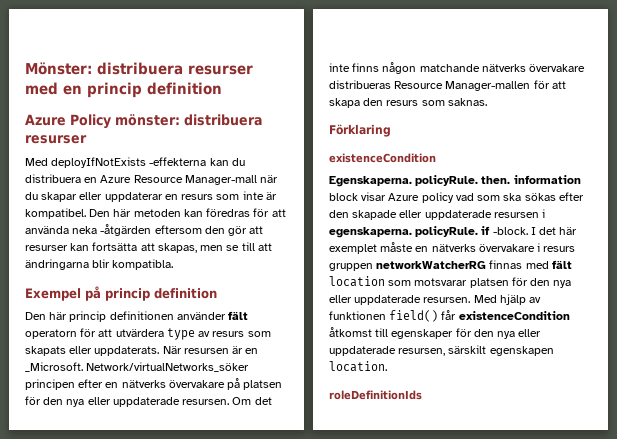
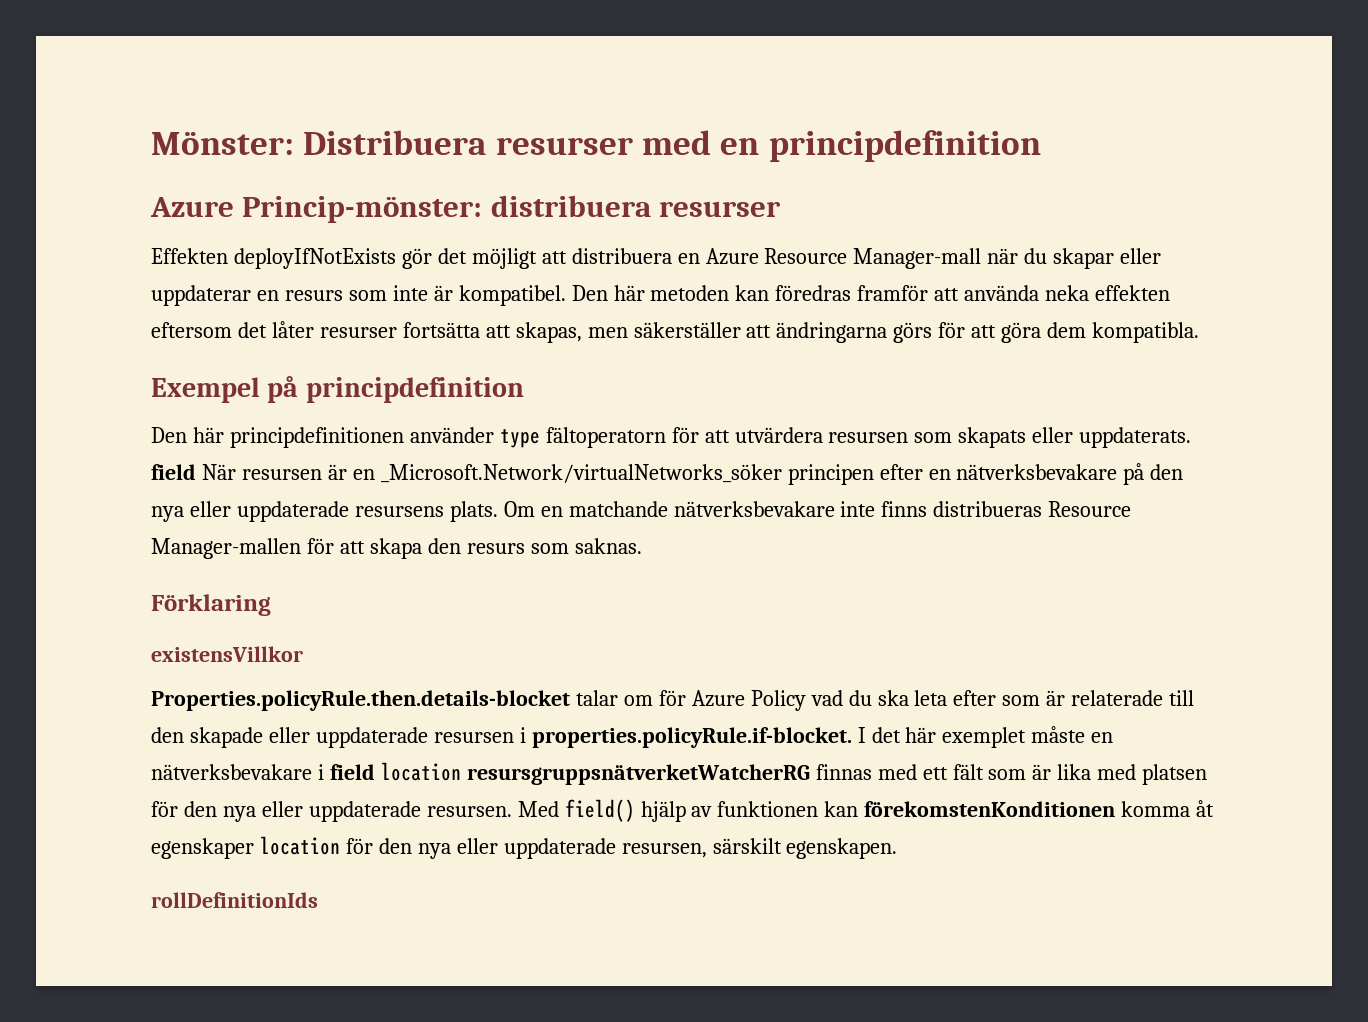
[97,62,183,75] distribuera -> [303,130,487,155] Distribuera
[87,82,222,98] [25,114,180,129] princip definition // Azure Policy mönster: -> [768,130,1041,162] [150,196,483,223] principdefinition // Azure Princip-mönster:
[25,157,245,168] Med deployIfNotExists -effekterna kan du -> [151,248,567,269] Effekten deployIfNotExists gör det möjligt att
[253,208,270,217] för -> [857,285,929,301] framför
[100,224,264,236] [25,242,272,253] [25,259,111,270] -åtgärden eftersom den gör att resurser kan fortsätta att skapas, men se till att ändringarna blir -> [1095,285,1171,301] [151,321,1087,343] effekten eftersom det låter resurser fortsätta att skapas, men säkerställer att ändringarna görs för att göra dem
[105,288,217,301] [25,311,249,322] [25,328,245,340] princip definition // Den här princip definitionen använder fält operatorn för att utvärdera type av resurs -> [305,377,524,403] [151,427,909,448] principdefinition // Den här principdefinitionen använder type fältoperatorn för att utvärdera resursen
(160, 351) none -> [151,464,196,480] field
[25,362,250,372] _Microsoft. Network/virtualNetworks_söker -> [380,464,782,483] _Microsoft.Network/virtualNetworks_söker
[121,378,283,390] [25,396,272,407] [329,62,586,74] nätverks övervakare på platsen för den nya eller uppdaterade resursen. Om det inte finns någon matchande nätverks övervakare -> [956,463,1184,485] [151,501,928,522] nätverksbevakare på den nya eller uppdaterade resursens plats. Om en matchande nätverksbevakare inte finns
[329,153,436,163] [329,175,581,187] [329,192,584,203] existenceCondition // Egenskaperna. policyRule. then. information block visar Azure policy vad som ska sökas efter -> [151,646,303,662] [151,690,1195,711] existensVillkor // Properties.policyRule.then.details-blocket talar om för Azure Policy vad du ska leta efter som är relaterade till
[329,226,528,238] egenskaperna. policyRule. if -block. -> [531,727,852,748] properties.policyRule.if-blocket.
[431,243,576,252] [329,260,572,271] [329,276,468,287] nätverks övervakare i resurs gruppen networkWatcherRG finnas med fält location som motsvarar -> [151,762,1137,785] nätverksbevakare i field location resursgruppsnätverketWatcherRG finnas med ett fält som är lika med
(497, 299) none -> [564,799,635,822] field()
[389,310,570,322] [329,327,454,339] field() får existenceCondition åtkomst till egenskaper -> [824,800,1215,817] [151,836,340,859] kan förekomstenKonditionen komma åt egenskaper location
[489,346,554,356] [329,361,387,372] [329,390,422,400] egenskapen location. // roleDefinitionIds -> [786,838,898,859] [151,892,318,908] egenskapen. // rollDefinitionIds

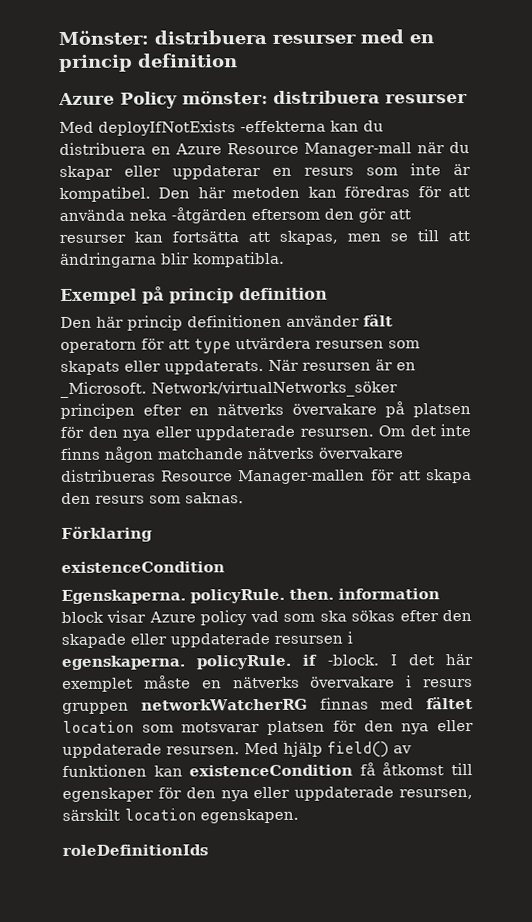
[303,130,487,155] Distribuera -> [154,29,267,45] distribuera
[768,130,1041,162] [150,196,483,223] principdefinition // Azure Princip-mönster: -> [59,53,238,73] [58,90,268,109] princip definition // Azure Policy mönster:
[151,248,567,269] Effekten deployIfNotExists gör det möjligt att -> [59,120,384,136] Med deployIfNotExists -effekterna kan du
[857,285,929,301] framför -> [417,186,442,198] för
[1095,285,1171,301] [151,321,1087,343] effekten eftersom det låter resurser fortsätta att skapas, men säkerställer att ändringarna görs för att göra dem -> [171,207,411,224] [59,229,470,245] [59,252,190,269] -åtgärden eftersom den gör att resurser kan fortsätta att skapas, men se till att ändringarna blir
[305,377,524,403] [151,427,730,448] principdefinition // Den här principdefinitionen använder type fältoperatorn för att -> [169,287,328,304] [60,314,393,331] [60,338,231,354] princip definition // Den här princip definitionen använder fält operatorn för att type
[151,464,196,480] field -> (264, 367) none
[380,464,782,483] _Microsoft.Network/virtualNetworks_söker -> [60,380,398,399] _Microsoft. Network/virtualNetworks_söker
[956,463,1184,485] [151,501,928,522] nätverksbevakare på den nya eller uppdaterade resursens plats. Om en matchande nätverksbevakare inte finns -> [217,401,471,418] [60,423,471,441] [60,446,403,463] nätverks övervakare på platsen för den nya eller uppdaterade resursen. Om det inte finns någon matchande nätverks övervakare
[151,646,303,662] [151,690,1195,711] existensVillkor // Properties.policyRule.then.details-blocket talar om för Azure Policy vad du ska leta efter som är relaterade till -> [61,561,225,574] [61,588,440,605] [61,610,439,626] existenceCondition // Egenskaperna. policyRule. then. information block visar Azure policy vad som ska sökas efter
[531,727,852,748] properties.policyRule.if-blocket. -> [61,654,380,670] egenskaperna. policyRule. if -block.
[151,762,1137,785] nätverksbevakare i field location resursgruppsnätverketWatcherRG finnas med ett fält som är lika med -> [232,675,473,689] [62,696,473,714] [62,720,261,733] nätverks övervakare i resurs gruppen networkWatcherRG finnas med fältet location som motsvarar
[564,799,686,822] field() hjälp -> [283,741,389,758] hjälp field()
[864,800,1215,817] [151,836,340,859] förekomstenKonditionen komma åt egenskaper location -> [189,762,474,777] [62,787,154,802] existenceCondition få åtkomst till egenskaper
(782, 846) none -> [124,808,196,821] location
[151,892,318,908] rollDefinitionIds -> [62,844,208,856] roleDefinitionIds

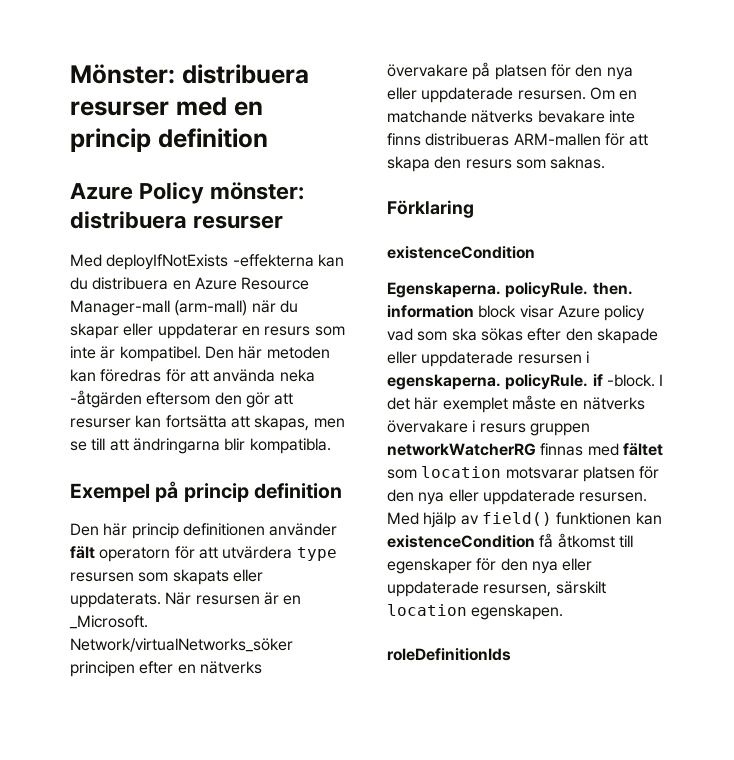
(412, 149) none -> [174,300,248,316] (arm-mall)
[194,337,311,354] type utvärdera -> [222,546,337,561] utvärdera type
[409,423,471,437] [60,446,403,463] [61,469,366,485] det inte finns någon matchande nätverks övervakare distribueras Resource Manager-mallen -> [619,90,638,100] [387,110,635,123] [387,133,601,146] en matchande nätverks bevakare inte finns distribueras ARM-mallen
[62,720,174,733] location som -> [387,466,502,479] som location
[327,741,412,758] field() av -> [460,512,552,526] av field()

